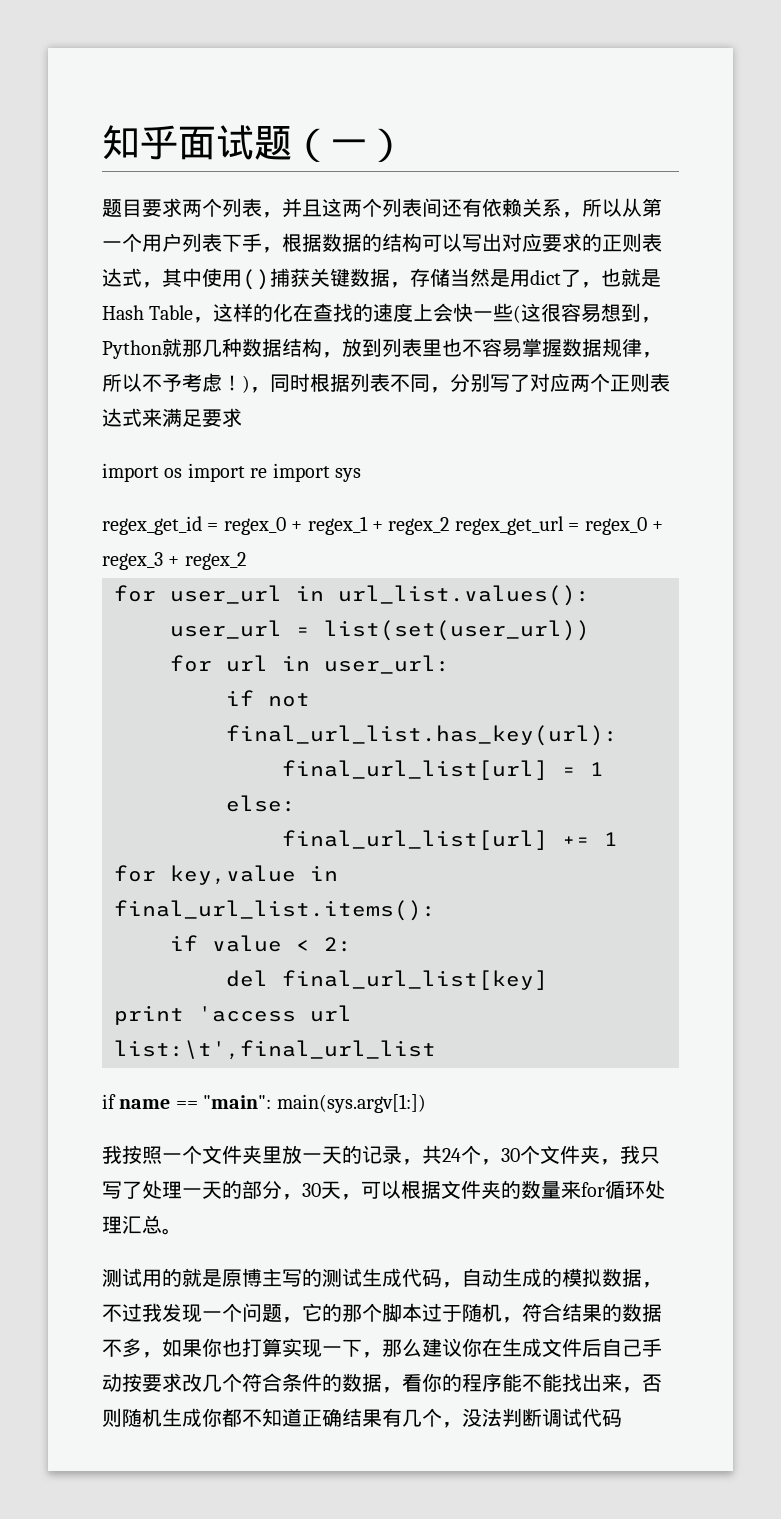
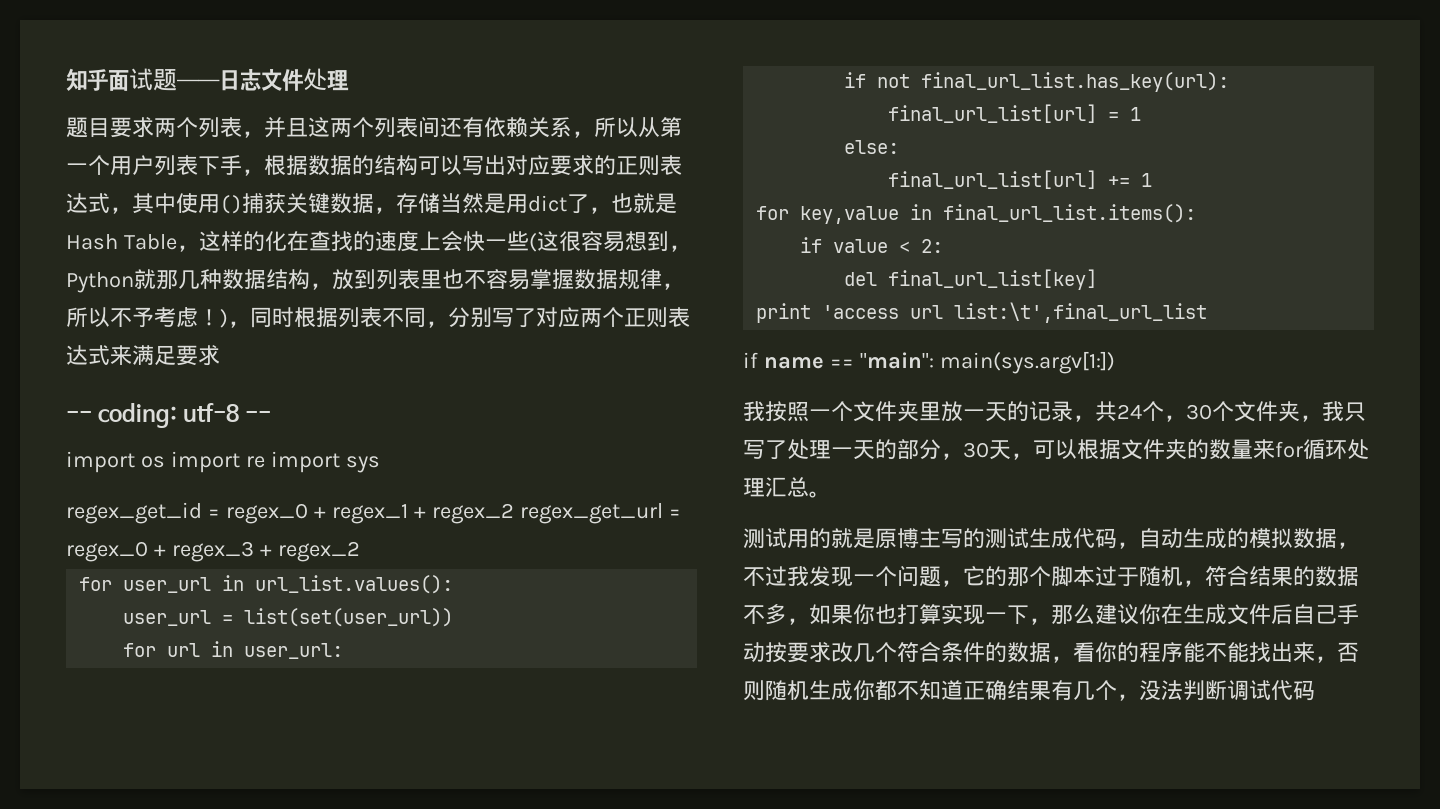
[292,128,406,162] （一） -> [177,68,349,91] ——日志文件处理
(242, 417) none -> [66,403,272,428] // -- coding: utf-8 --

